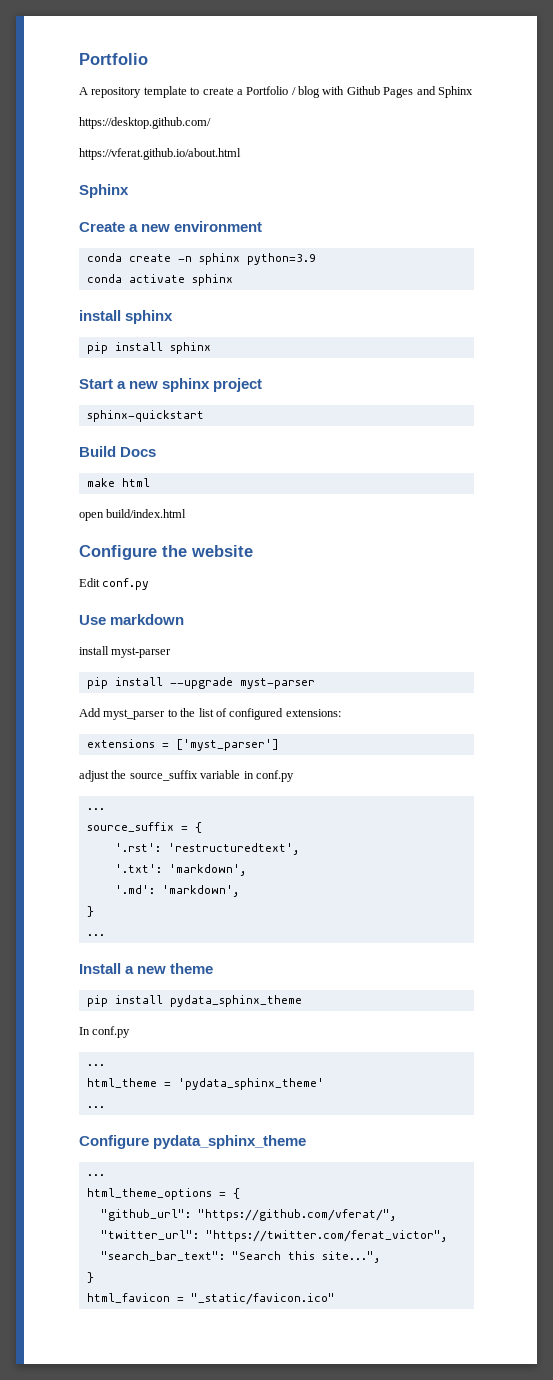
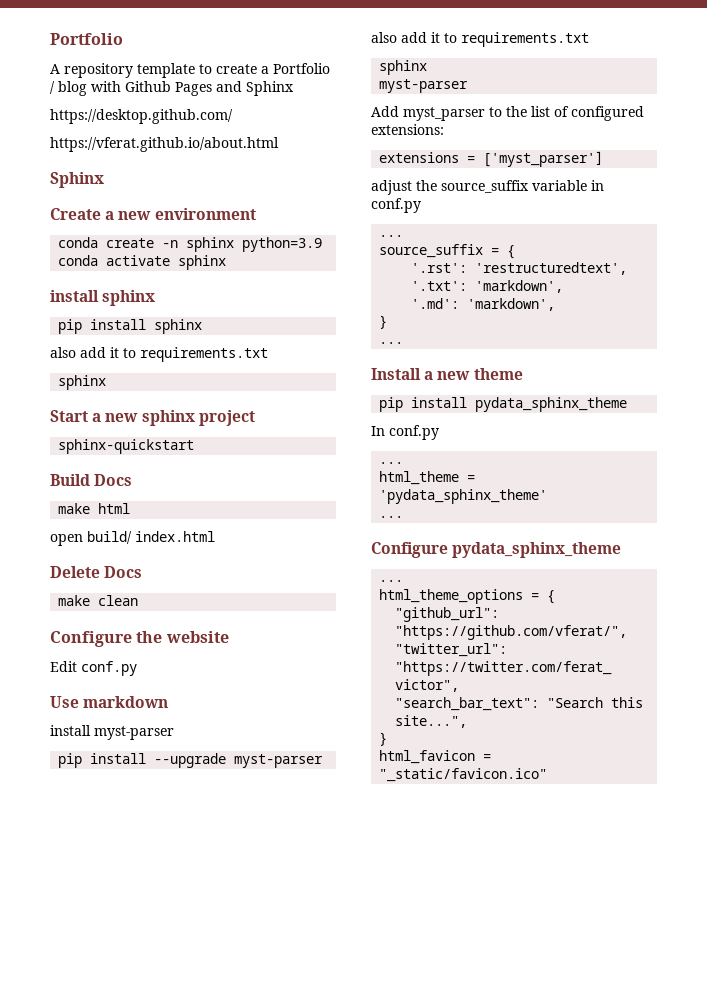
(211, 348) none -> [50,347,268,362] [58,375,107,390] // also add it to requirements.txt // sphinx
[106,509,187,518] build/index.html -> [87,531,215,544] [50,566,143,578] [58,595,139,606] build/ index.html // Delete Docs // make clean
(315, 683) none -> [371,32,589,47] [379,60,428,75] [379,79,469,93] // also add it to requirements.txt // sphinx // myst-parser

